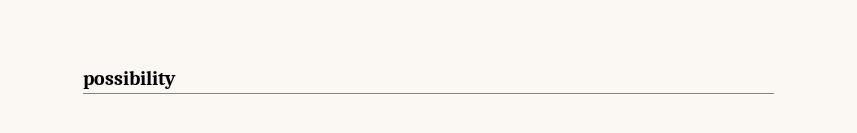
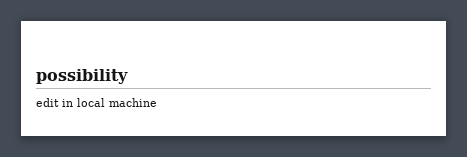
(176, 79) none -> [36,98,157,107] // edit in local machine

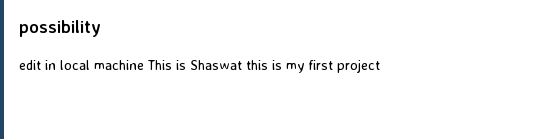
(157, 102) none -> [147,59,380,73] This is Shaswat this is my first project

